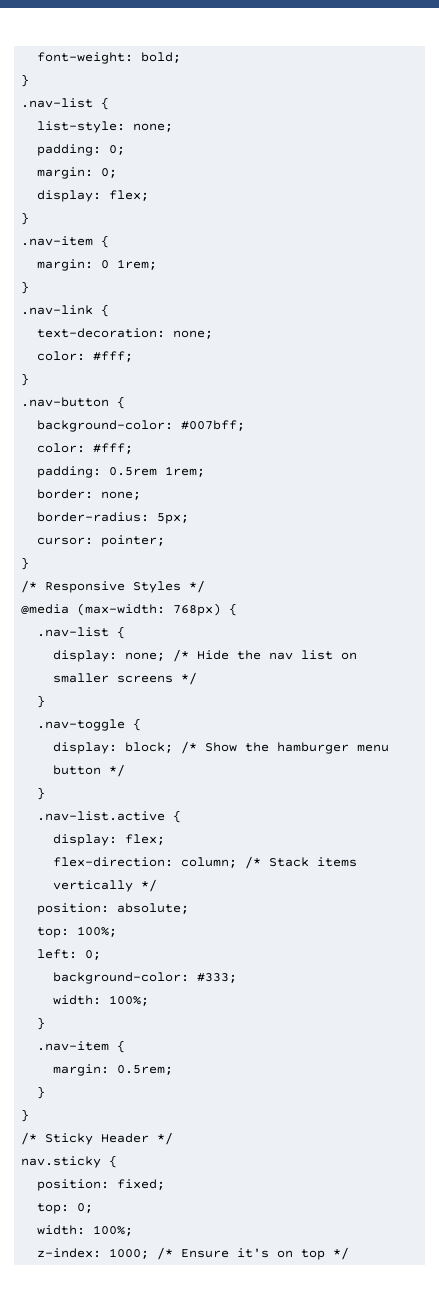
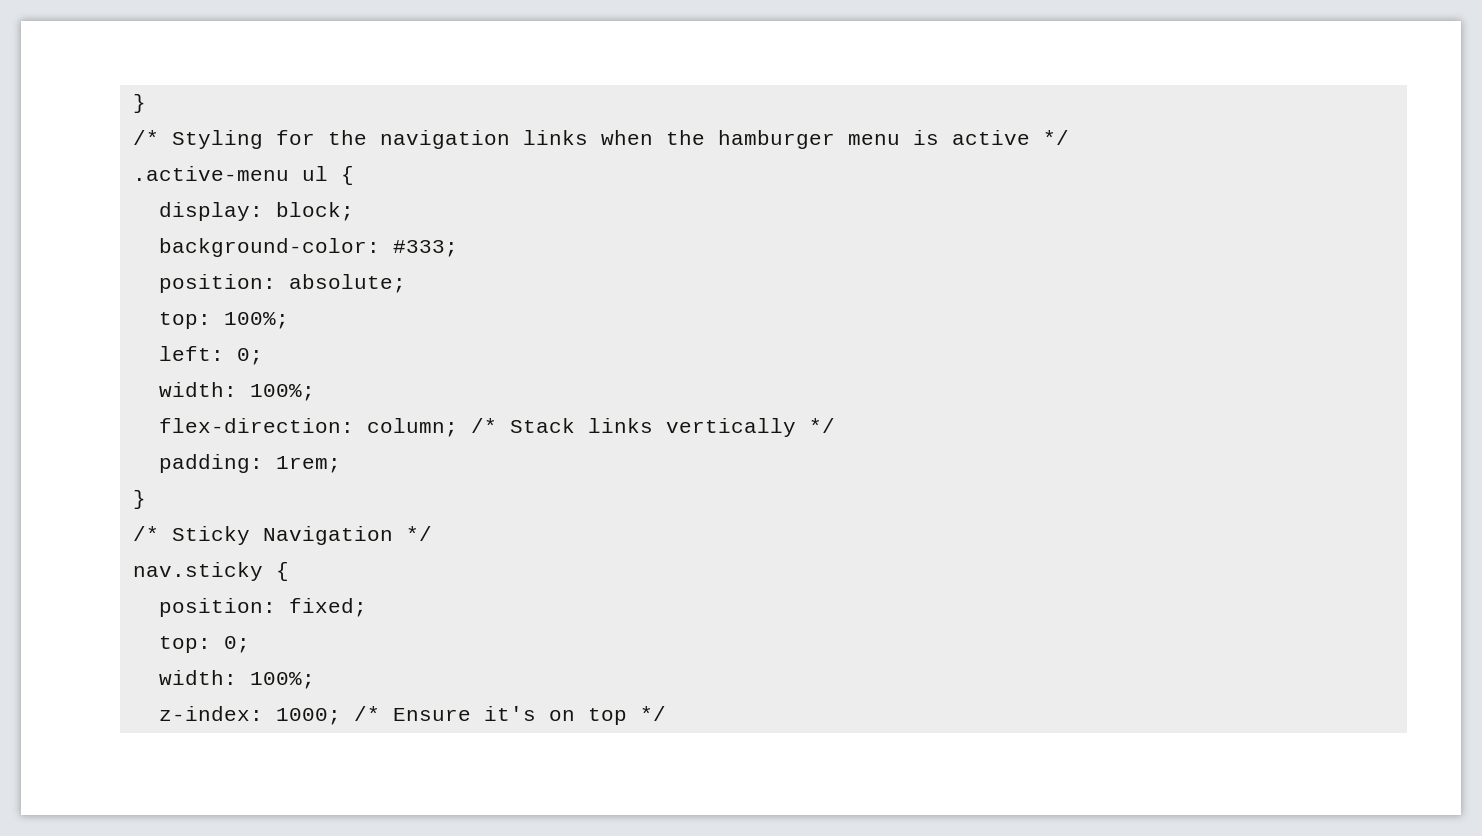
[36,52,181,64] [20,74,29,87] [20,97,109,110] [36,121,173,133] [36,144,125,156] [36,167,117,179] [36,190,149,202] [20,212,29,225] [20,235,109,248] [36,259,157,271] [20,281,29,294] [20,304,109,317] [36,328,213,339] [36,351,133,362] [20,373,29,386] [20,396,125,409] [36,420,245,432] [36,443,133,454] [36,466,205,478] [36,489,141,500] [36,512,189,524] [36,535,165,547] [20,557,29,570] [20,580,205,593] [20,603,237,616] [36,626,125,639] [52,649,357,662] [52,672,197,685] [36,695,45,708] [36,718,141,731] [52,741,389,754] [52,764,125,777] [36,787,45,800] [36,810,181,823] [52,834,165,846] [52,856,357,869] [52,879,157,892] font-weight: bold; // } // .nav-list { // list-style: none; // padding: 0; // margin: 0; // display: flex; // } // .nav-item { // margin: 0 1rem; // } // .nav-link { // text-decoration: none; // color: #fff; // } // .nav-button { // background-color: #007bff; // color: #fff; // padding: 0.5rem 1rem; // border: none; // border-radius: 5px; // cursor: pointer; // } // /* Responsive Styles */ // @media (max-width: 768px) { // .nav-list { // display: none; /* Hide the nav list on smaller screens */ // } // .nav-toggle { // display: block; /* Show the hamburger menu button */ // } // .nav-list.active { // display: flex; // flex-direction: column; /* Stack items vertically */ -> [132,94,146,113] [132,130,1069,149] [132,166,354,185] [158,202,354,221] [158,238,458,257] } // /* Styling for the navigation links when the hamburger menu is active */ // .active-menu ul { // display: block; // background-color: #333;
[52,972,237,984] [52,995,149,1006] [36,1017,45,1030] [36,1040,125,1053] [52,1064,173,1076] [36,1086,45,1099] // background-color: #333; // width: 100%; // } // .nav-item { // margin: 0.5rem; // } -> [158,382,315,401] [158,418,835,437] [158,454,341,473] // width: 100%; // flex-direction: column; /* Stack links vertically */ // padding: 1rem;
[100,1133,149,1143] Header -> [262,526,393,545] Navigation

